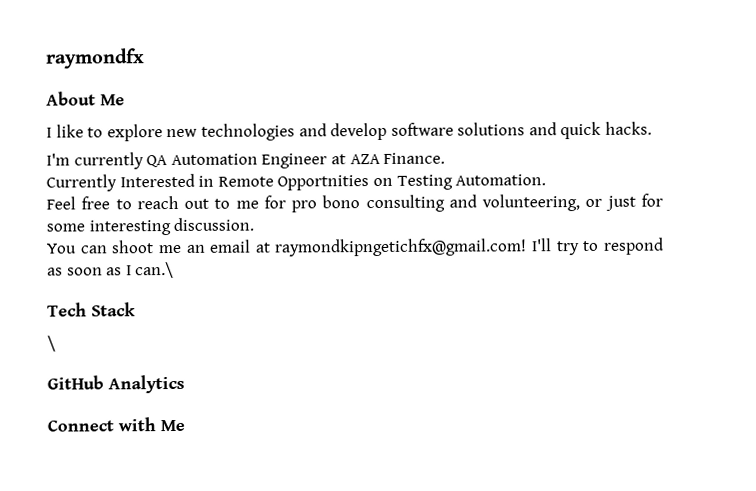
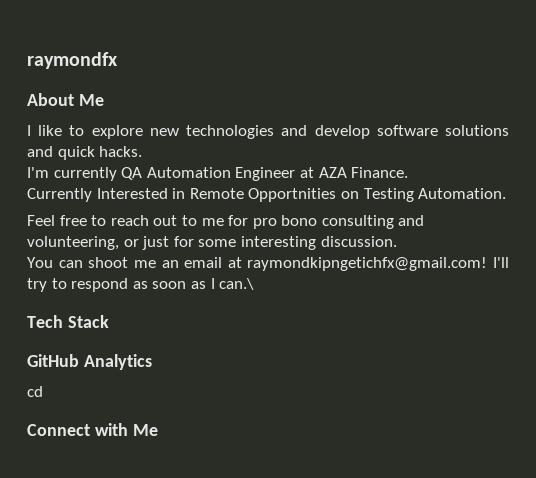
[47,335,56,352] // \ -> (109, 321) none
(185, 384) none -> [27,386,43,397] // cd

